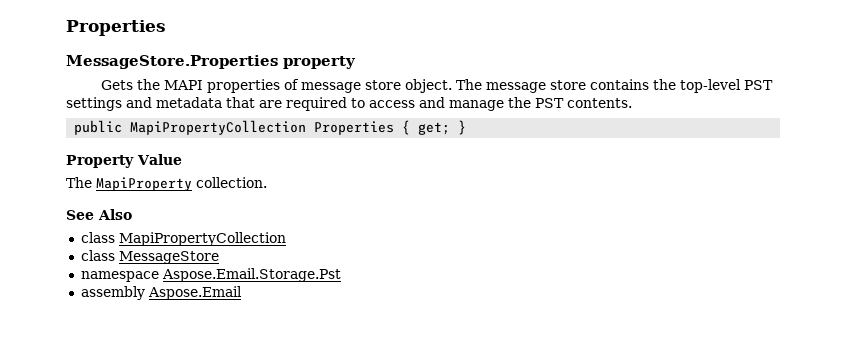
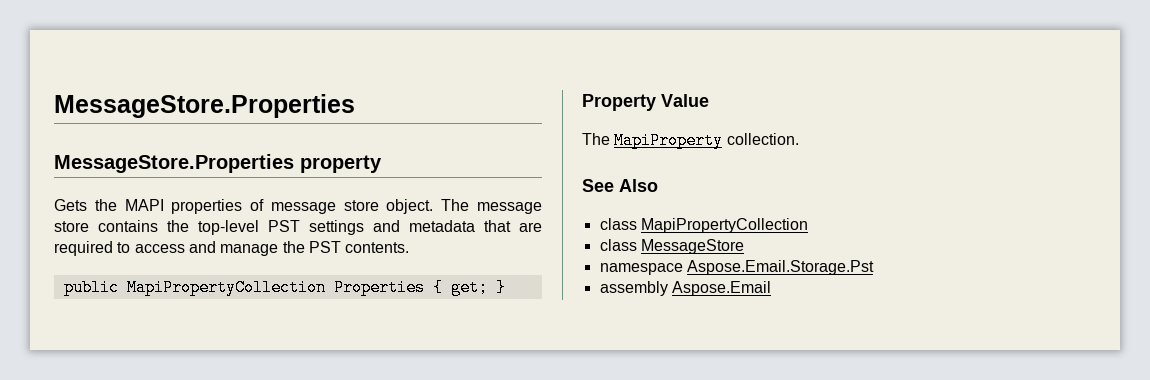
[66,20,166,36] Properties -> [54,94,355,118] MessageStore.Properties

